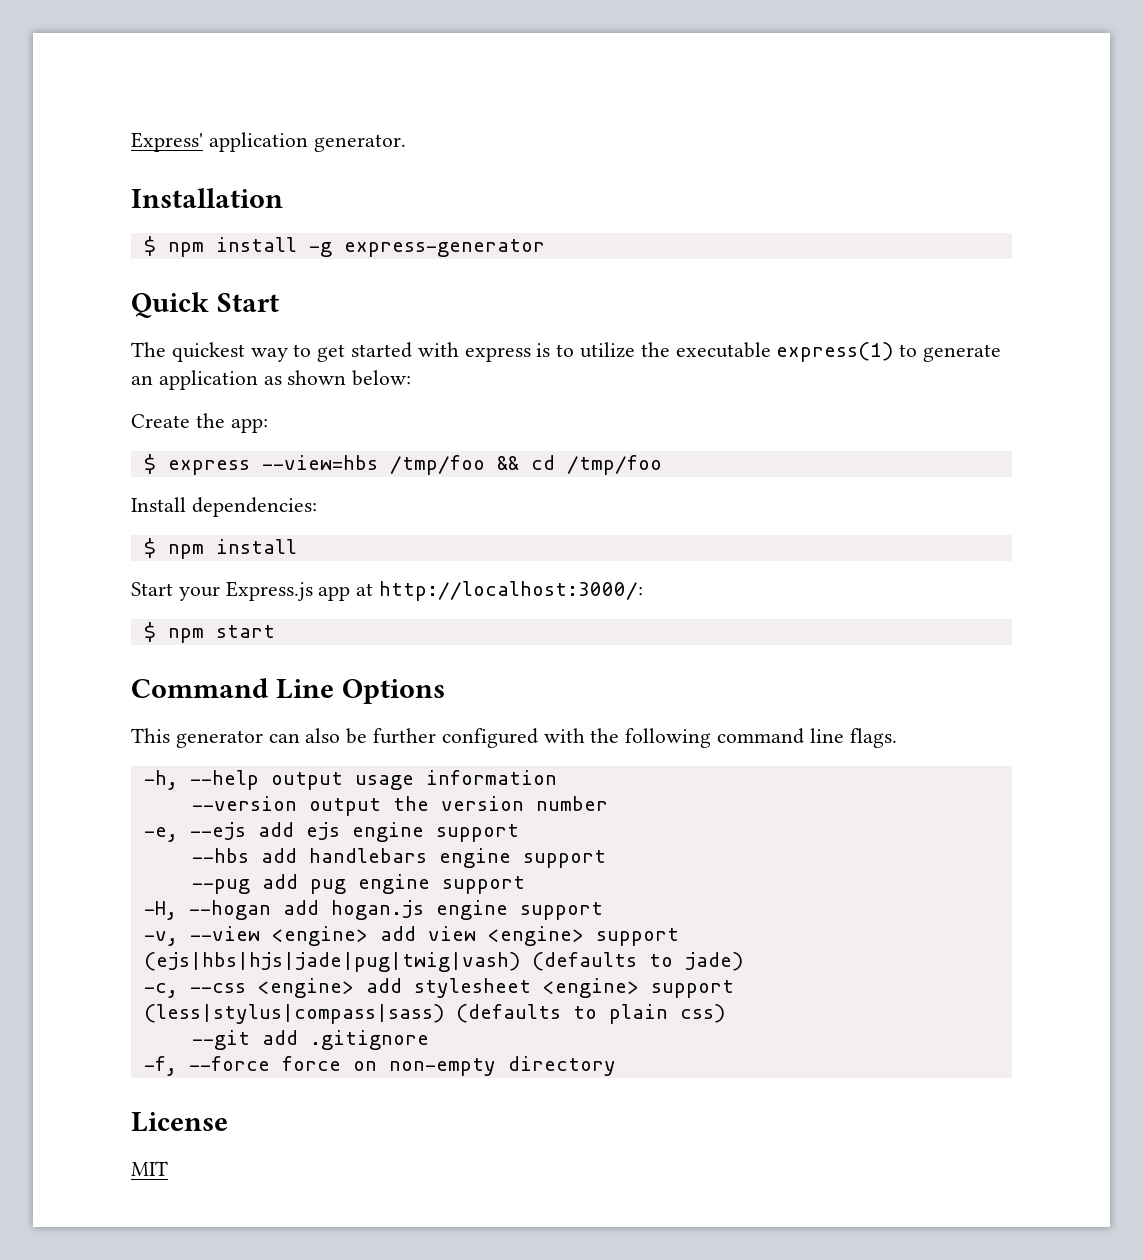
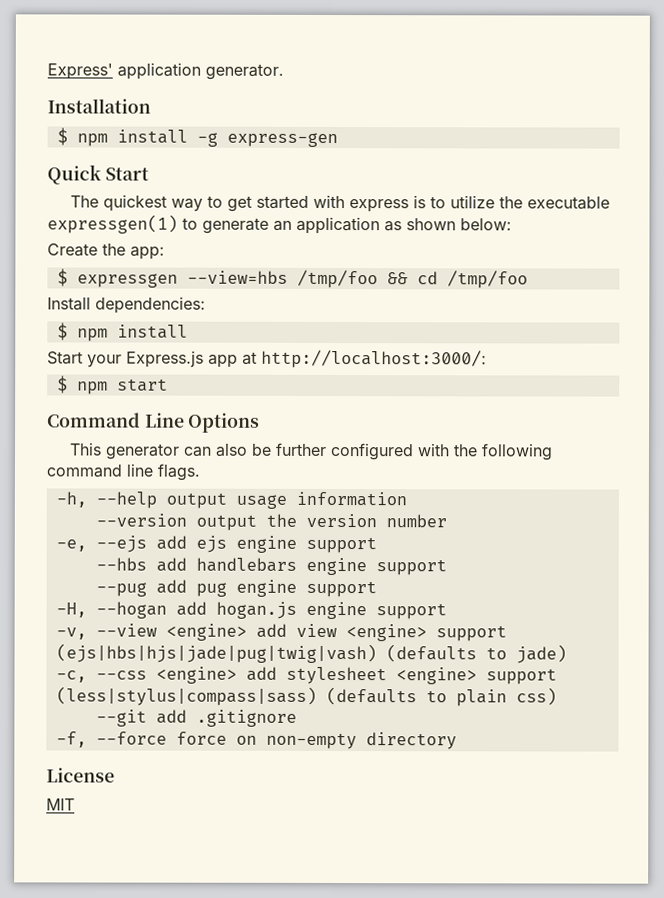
[343,239,545,257] express-generator -> [226,132,338,148] express-gen
[776,342,894,362] express(1) -> [47,214,178,234] expressgen(1)
[167,460,250,475] express -> [76,273,178,288] expressgen

